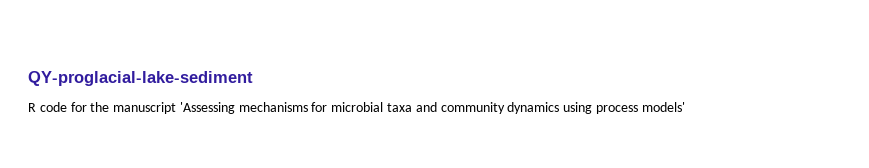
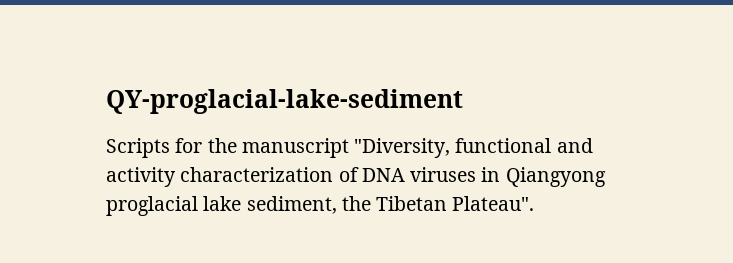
[28,102,67,112] R code -> [106,138,170,158] Scripts
[179,102,685,114] 'Assessing mechanisms for microbial taxa and community dynamics using process models' -> [354,138,593,158] [106,167,606,187] [106,196,535,216] "Diversity, functional and activity characterization of DNA viruses in Qiangyong proglacial lake sediment, the Tibetan Plateau".

